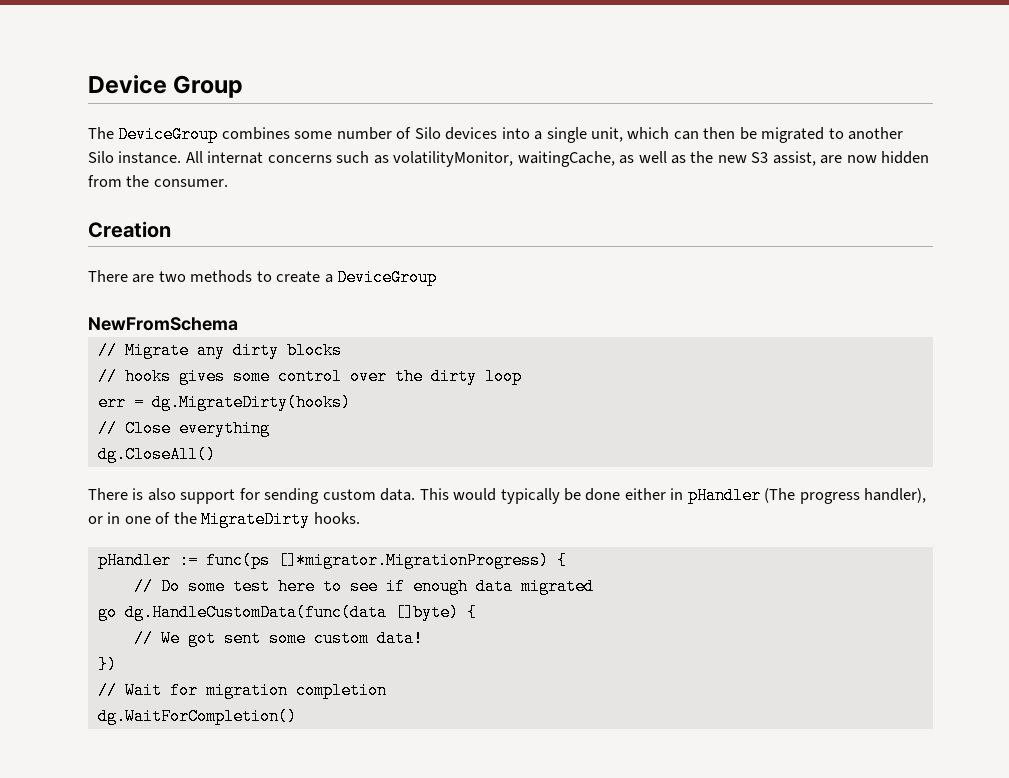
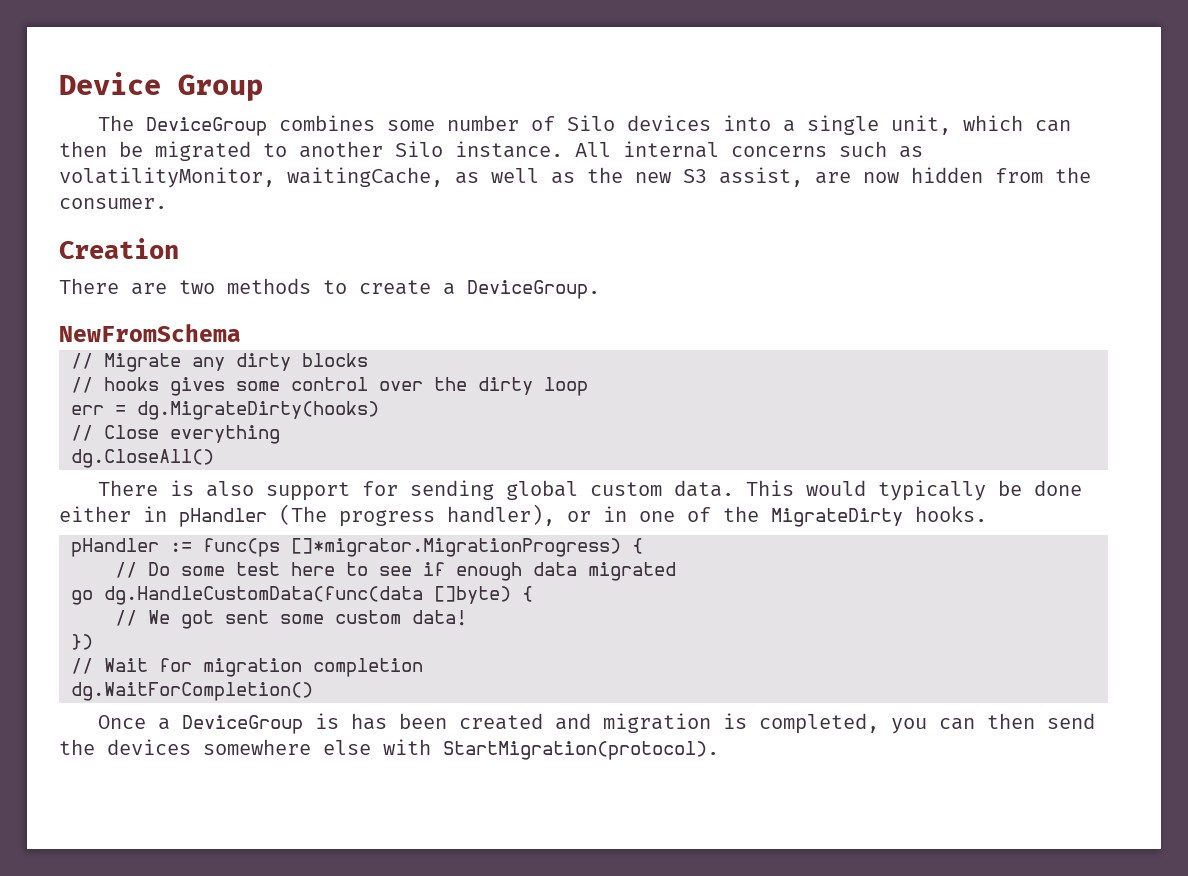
[207,151,264,164] internat -> [623,141,719,158] internal
[337,269,438,286] DeviceGroup -> [467,280,600,299] DeviceGroup.
(320, 496) none -> [506,480,579,500] global
(297, 716) none -> [98,713,1096,734] [59,739,719,760] // Once a DeviceGroup is has been created and migration is completed, you can then send the devices somewhere else with StartMigration(protocol).

